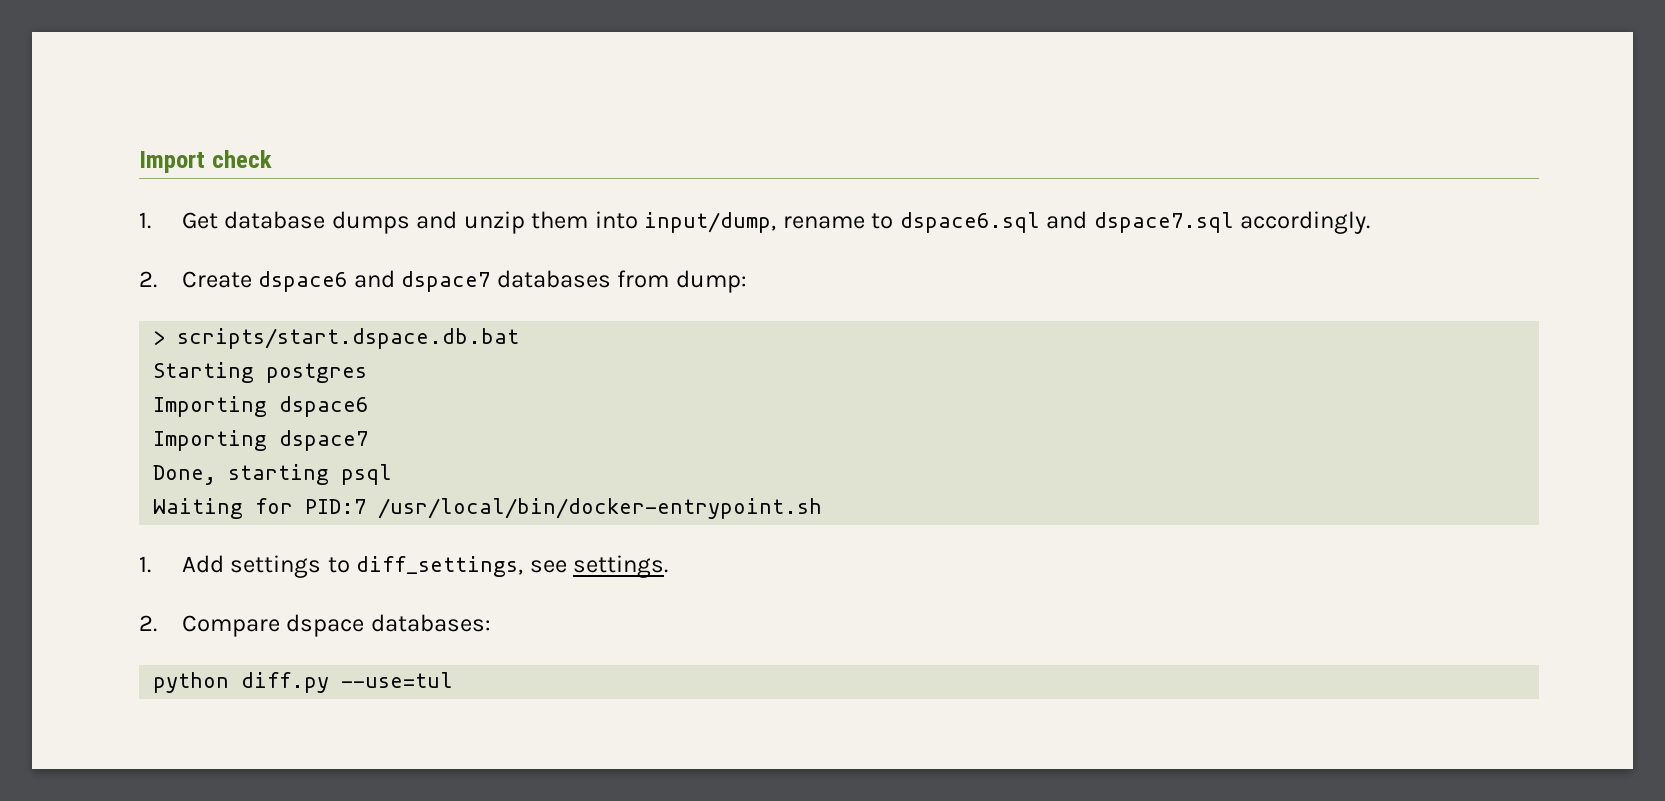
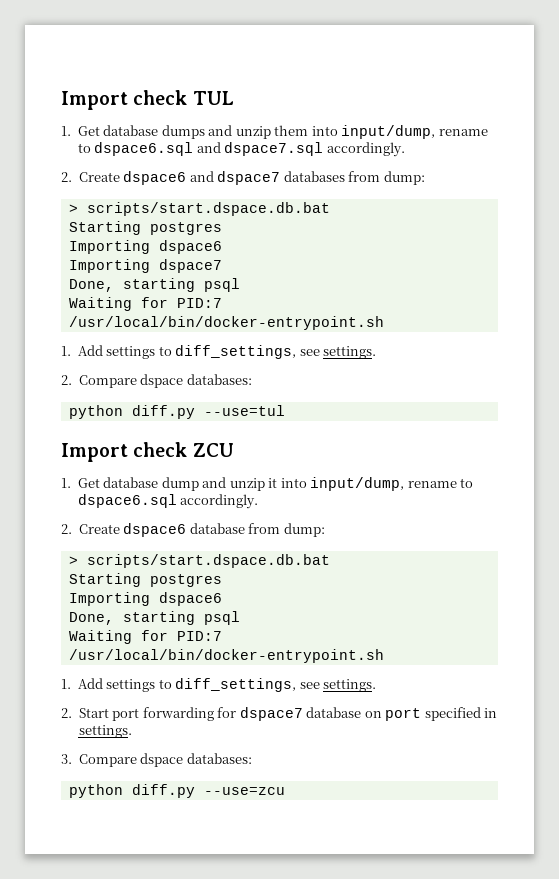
[139,150,272,173] Import check -> [61,90,234,110] Import check TUL
(454, 680) none -> [61,442,234,462] [61,477,474,491] [77,494,259,509] [61,523,325,537] [68,554,330,568] [68,573,222,587] [68,592,222,606] [68,611,240,625] [68,630,222,644] [68,649,384,663] [61,678,377,692] [61,707,498,721] [78,725,132,738] [61,753,252,767] [68,784,285,798] // Import check ZCU // 1. Get database dump and unzip it into input/dump, rename to dspace6.sql accordingly. // 2. Create dspace6 database from dump: // > scripts/start.dspace.db.bat // Starting postgres // Importing dspace6 // Done, starting psql // Waiting for PID:7 /usr/local/bin/docker-entrypoint.sh // 1. Add settings to diff_settings, see settings. // 2. Start port forwarding for dspace7 database on port specified in settings. // 3. Compare dspace databases: // python diff.py --use=zcu

